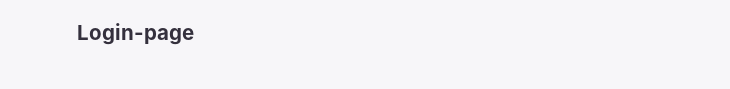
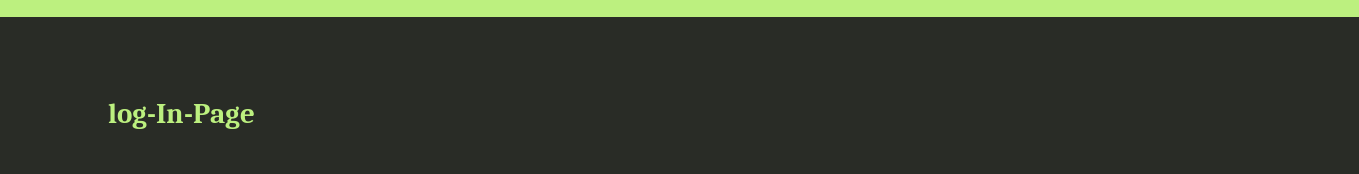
[77,23,194,45] Login-page -> [108,103,255,129] log-In-Page

